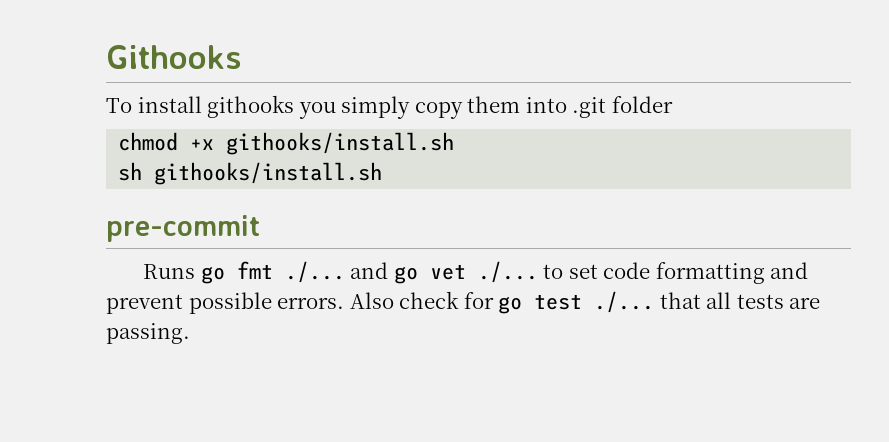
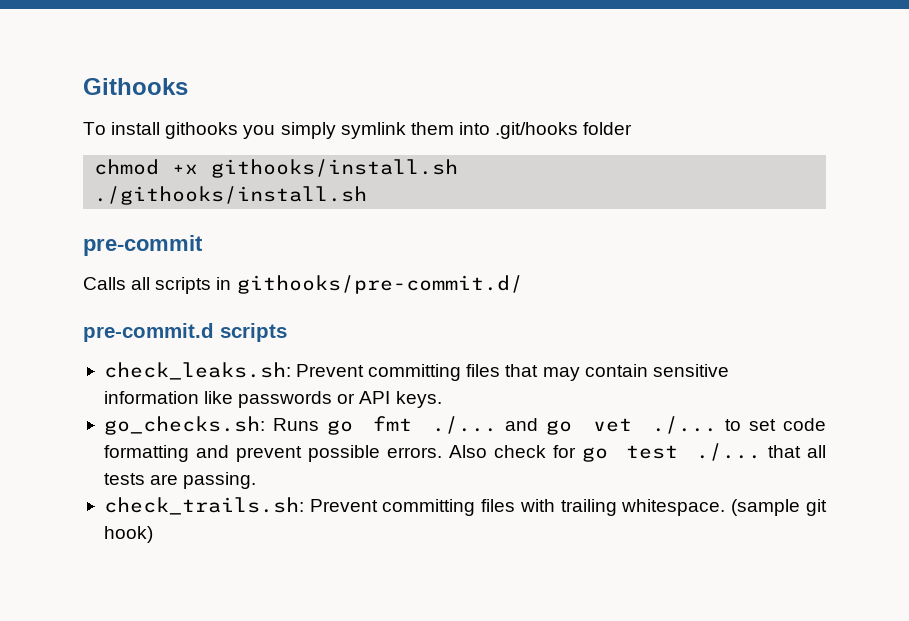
[414,102,463,119] copy -> [340,122,406,139] symlink
[572,97,607,118] .git -> [495,122,579,139] .git/hooks
[118,162,383,185] sh githooks/install.sh -> [94,186,368,205] ./githooks/install.sh
(260, 228) none -> [83,275,523,294] [83,323,287,342] [103,362,729,381] [103,391,442,408] [103,416,265,435] Calls all scripts in githooks/pre-commit.d/ // pre-commit.d scripts // check_leaks.sh: Prevent committing files that may contain sensitive information like passwords or API keys. // go_checks.sh:
(190, 333) none -> [103,497,828,516] [103,526,153,543] // check_trails.sh: Prevent committing files with trailing whitespace. (sample git hook)

